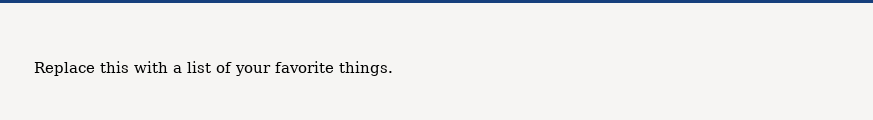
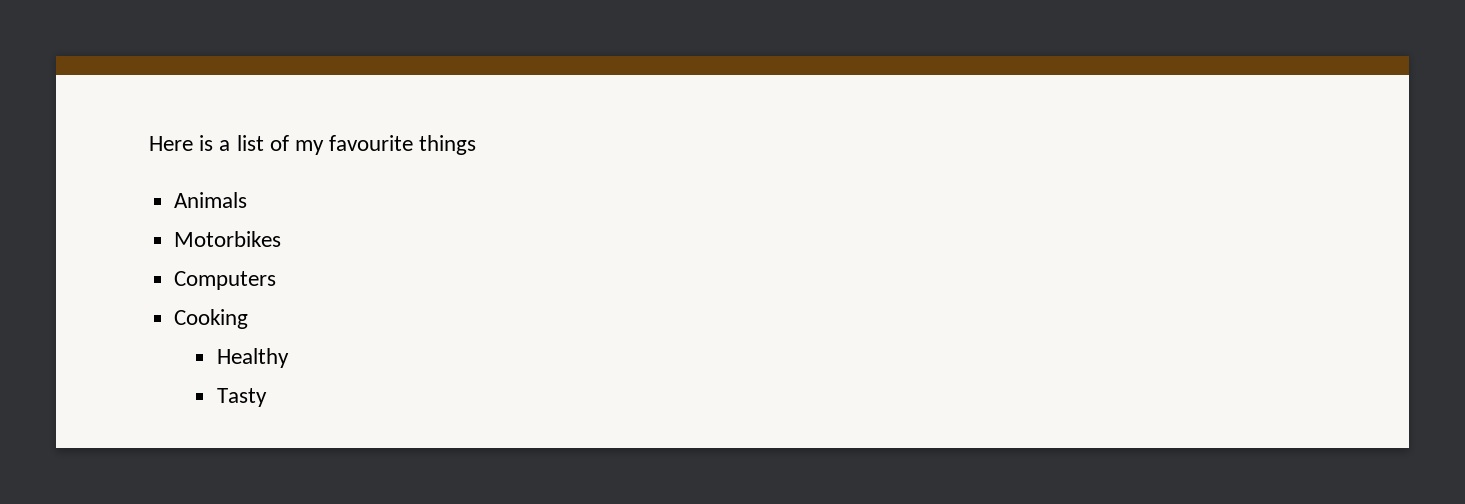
[34,61,393,76] Replace this with a list of your favorite things. -> [149,135,477,155] [174,192,248,208] [174,231,282,247] [174,271,277,290] [174,309,249,329] [216,348,289,368] [216,388,267,407] Here is a list of my favourite things // Animals // Motorbikes // Computers // Cooking // Healthy // Tasty

